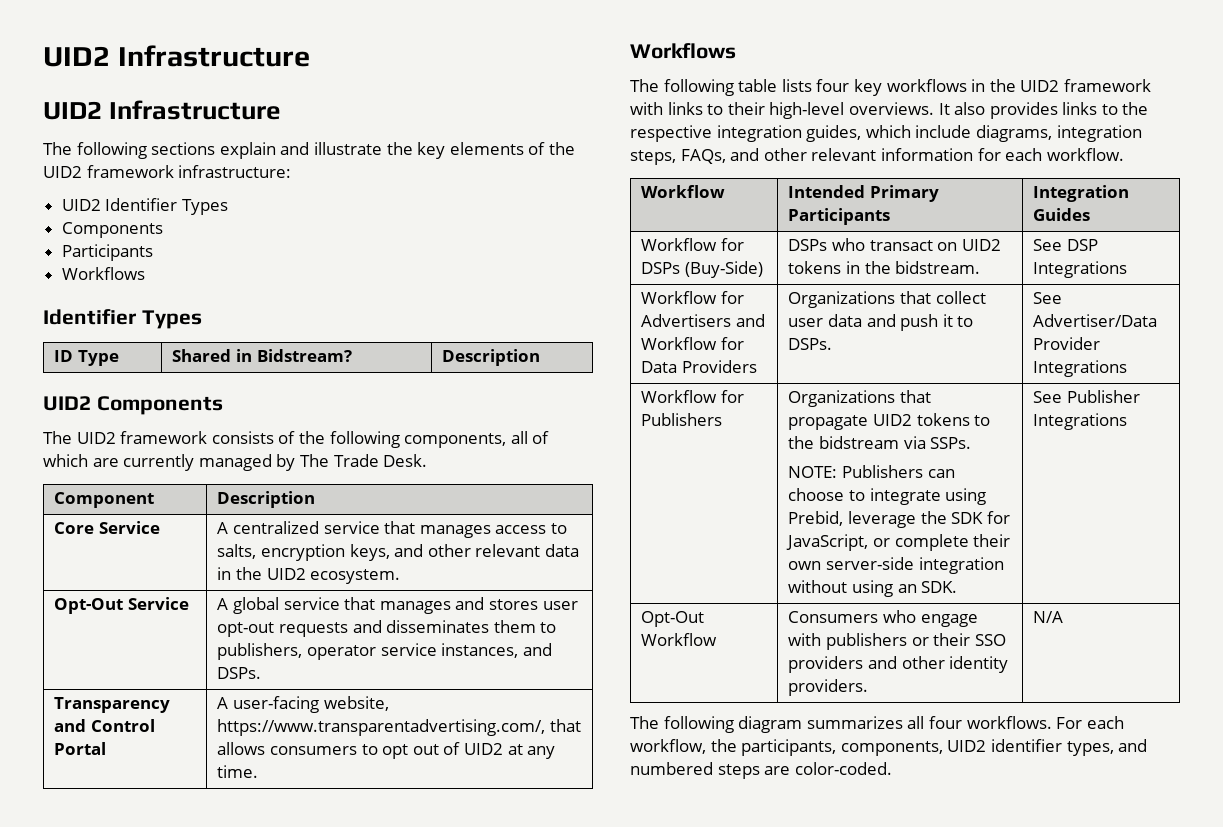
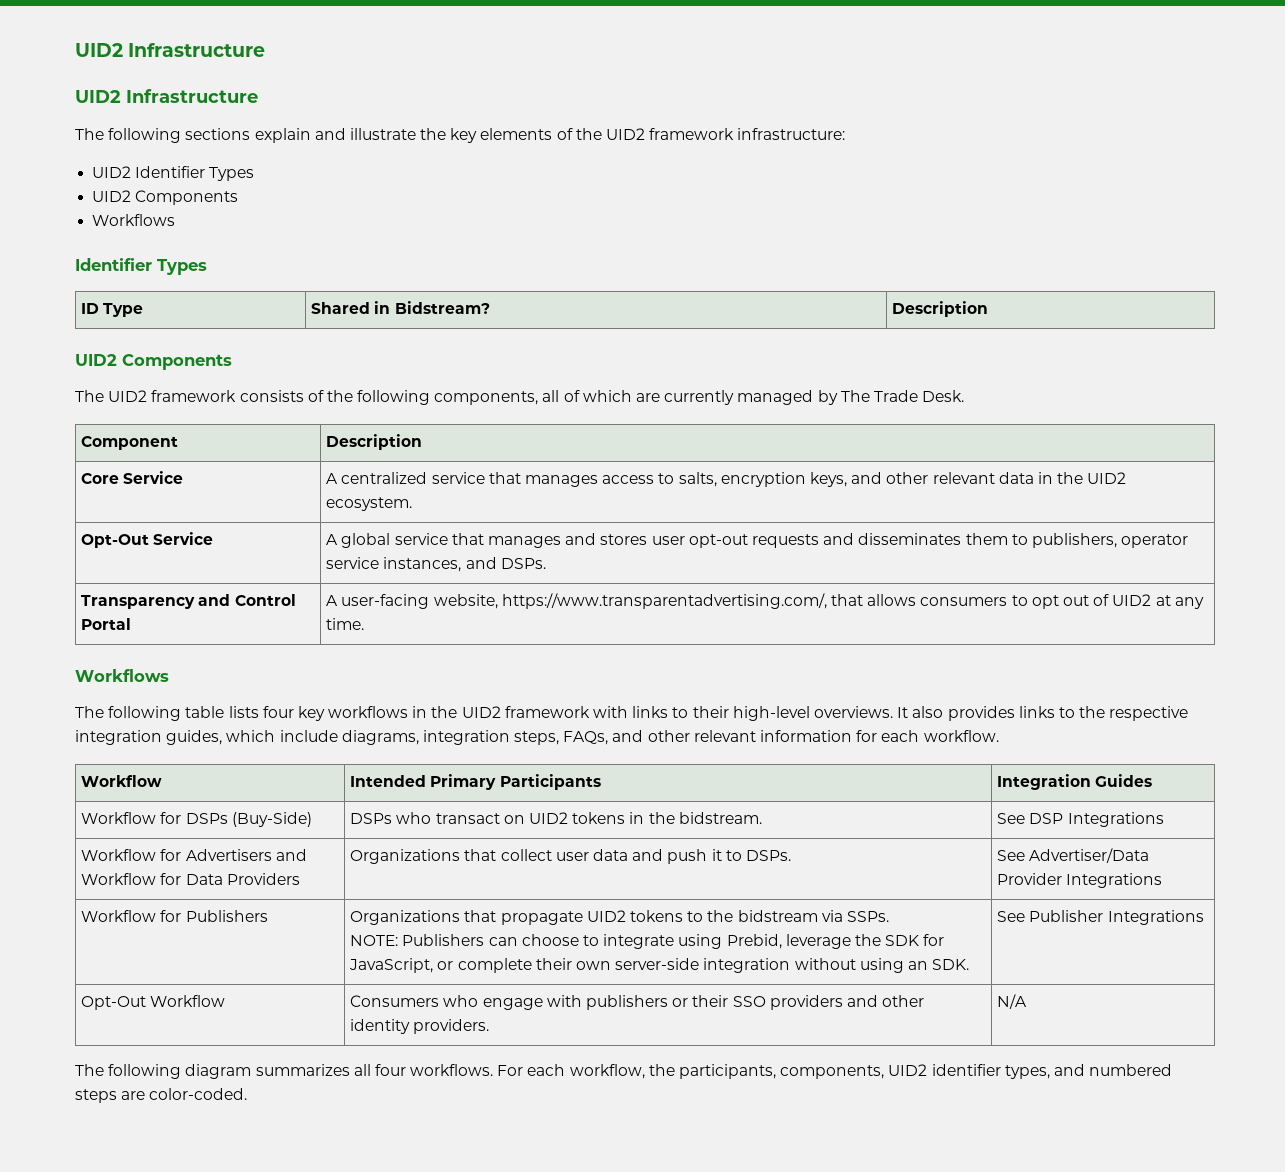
[61,222,163,238] [61,244,153,261] Components // Participants -> [92,190,239,205] UID2 Components

